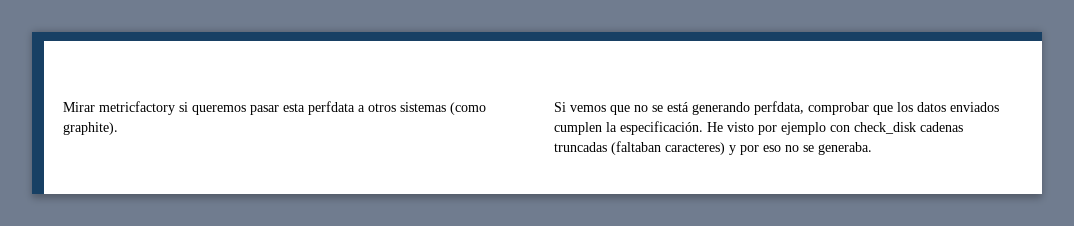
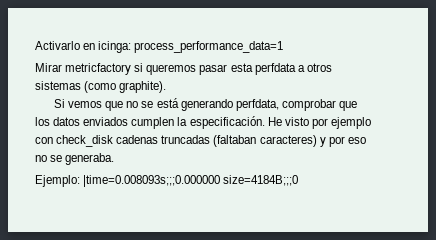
(63, 107) none -> [35,41,284,53] Activarlo en icinga: process_performance_data=1 //
(872, 148) none -> [35,175,299,187] // Ejemplo: |time=0.008093s;;;0.000000 size=4184B;;;0

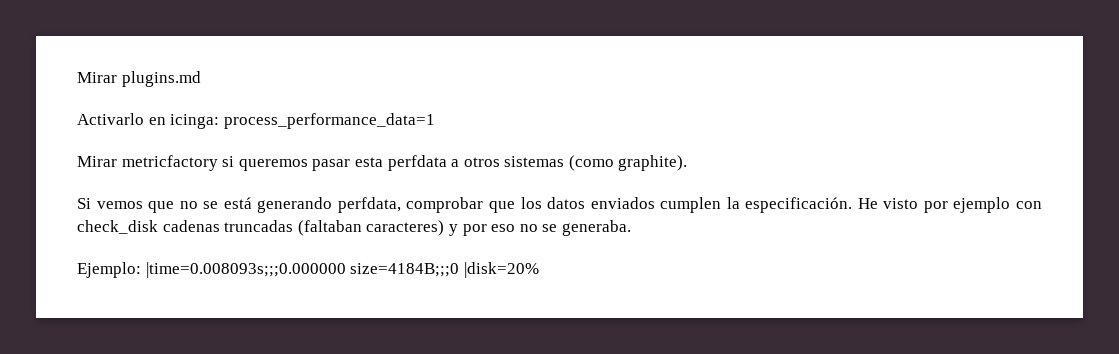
(35, 45) none -> [77,71,201,87] Mirar plugins.md //
(299, 180) none -> [463,262,539,278] |disk=20%

